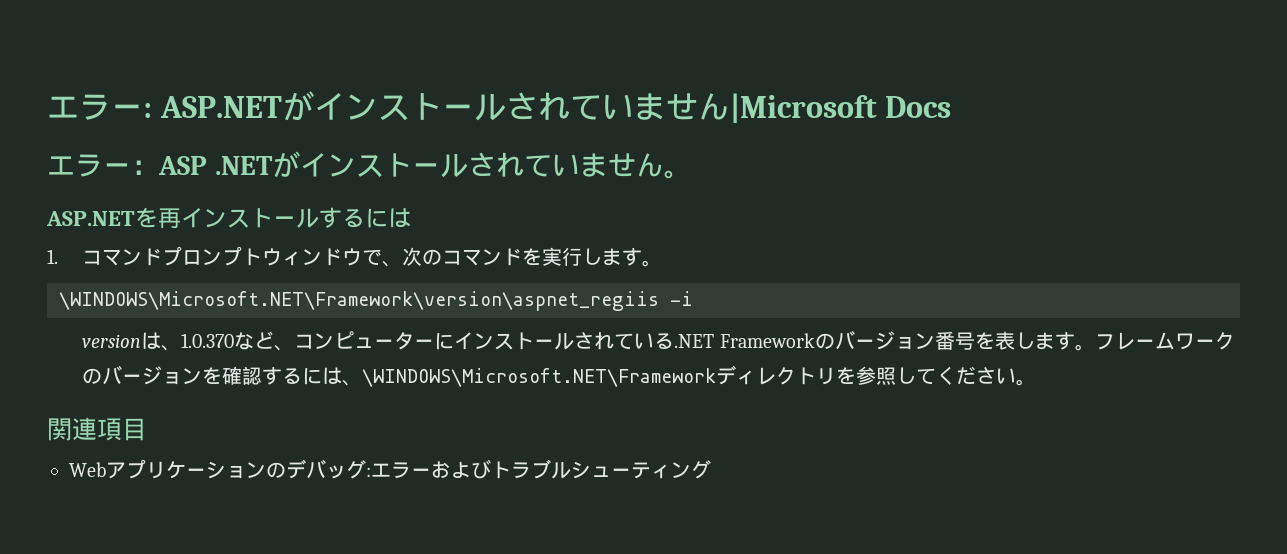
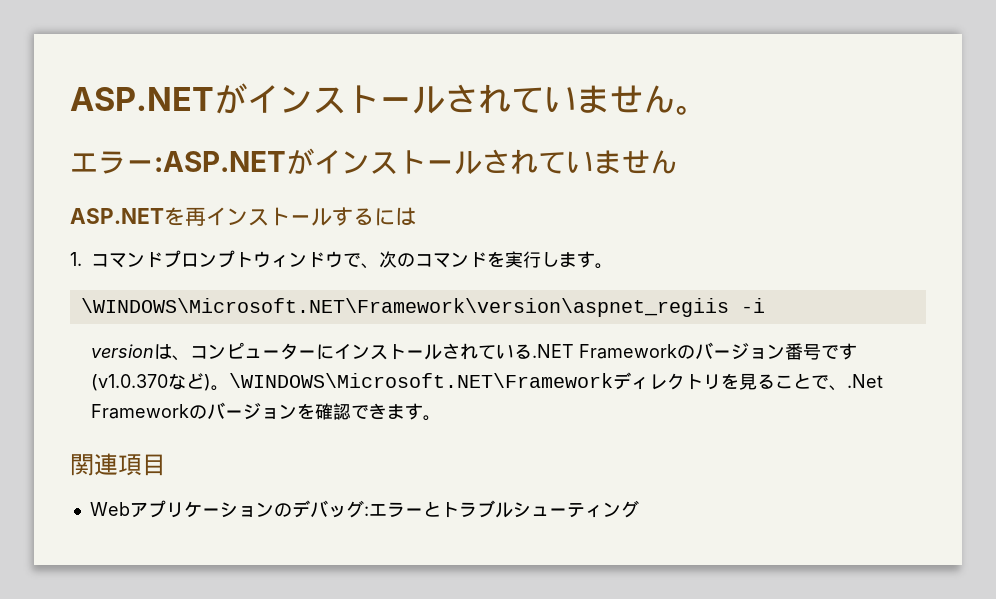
[47,94,152,120] エラー: -> (70, 99) none
[729,93,952,123] [47,151,692,179] |Microsoft Docs // エラー：ASP .NETがインストールされていません。 -> [676,105,709,115] [70,148,678,175] 。 // エラー:ASP.NETがインストールされていません
[181,331,295,351] 1.0.370など、 -> (191, 358) none
[974,331,1235,351] を表します。フレームワーク -> [821,343,858,360] [91,372,884,391] [91,404,190,419] です(v1.0.370など)。\WINDOWS\Microsoft.NET\Frameworkディレクトリを見ることで、.Net Framework
[262,365,1017,387] するには、\WINDOWS\Microsoft.NET\Frameworkディレクトリを参照してください -> [351,403,424,420] できます
[431,459,491,479] および -> [422,501,441,517] と

